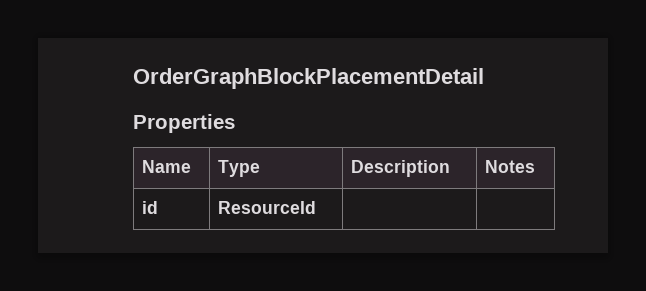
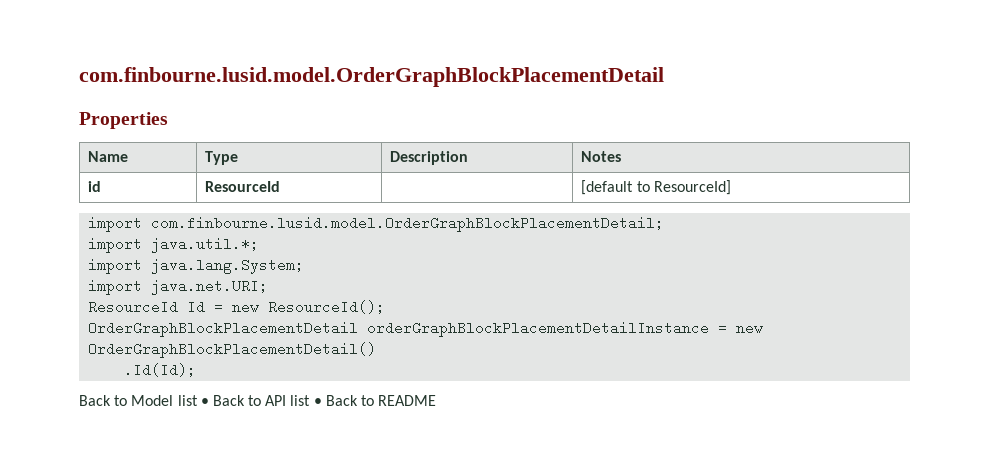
[133,68,484,89] OrderGraphBlockPlacementDetail -> [79,67,664,87] com.finbourne.lusid.model.OrderGraphBlockPlacementDetail
(316, 207) none -> [581,180,731,195] [88,216,665,232] [88,237,260,253] [88,258,305,274] [88,279,269,295] [88,300,386,314] [88,321,764,337] [88,342,377,358] [124,363,197,377] [79,395,437,406] [default to ResourceId] // import com.finbourne.lusid.model.OrderGraphBlockPlacementDetail; // import java.util.*; // import java.lang.System; // import java.net.URI; // ResourceId Id = new ResourceId(); // OrderGraphBlockPlacementDetail orderGraphBlockPlacementDetailInstance = new OrderGraphBlockPlacementDetail() // .Id(Id); // Back to Model list • Back to API list • Back to README

